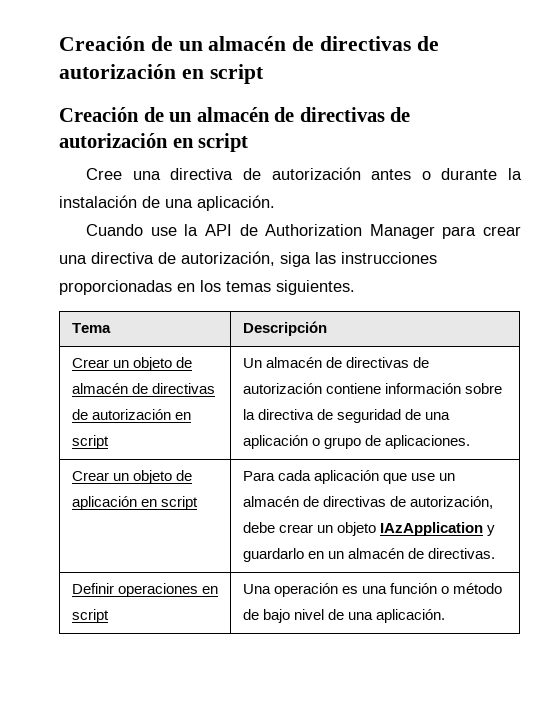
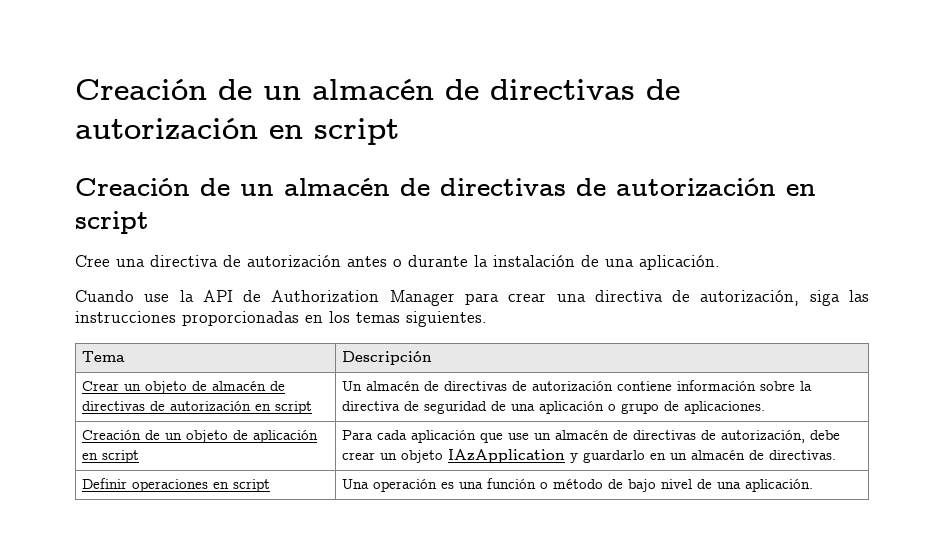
[71,471,109,481] Crear -> [81,430,160,440] Creación de

